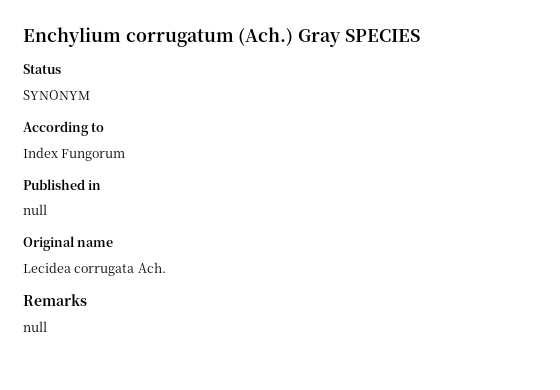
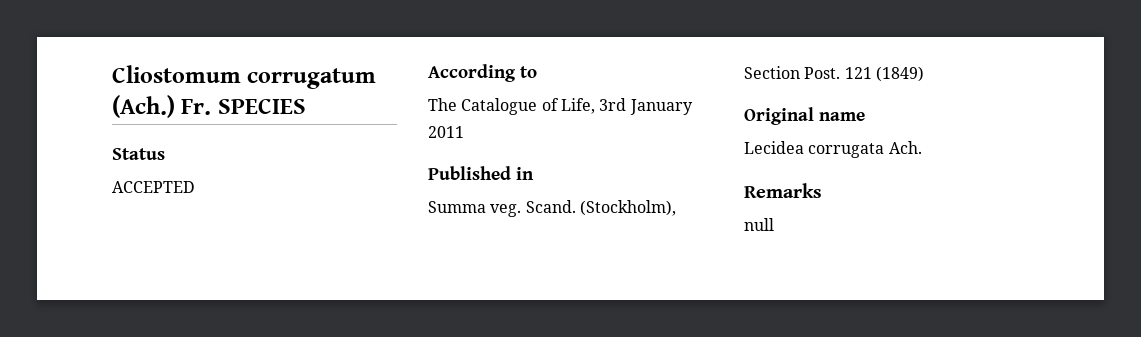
[23,27,121,47] Enchylium -> [112,65,241,83] Cliostomum
[298,29,342,47] Gray -> [181,99,212,115] Fr.
[23,90,90,100] SYNONYM -> [112,181,195,193] ACCEPTED
[23,147,126,161] [23,179,102,190] [23,204,47,215] Index Fungorum // Published in // null -> [428,98,693,115] [428,126,464,138] [428,166,534,180] [428,200,676,217] [744,66,924,82] The Catalogue of Life, 3rd January 2011 // Published in // Summa veg. Scand. (Stockholm), Section Post. 121 (1849)

